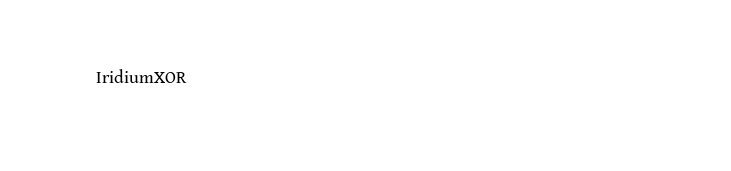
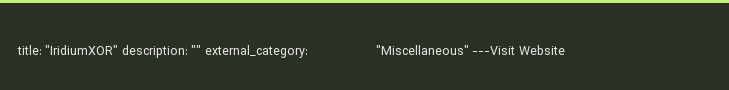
[96,69,187,83] IridiumXOR -> [17,45,565,58] title: "IridiumXOR" description: "" external_category: "Miscellaneous" ---Visit Website

